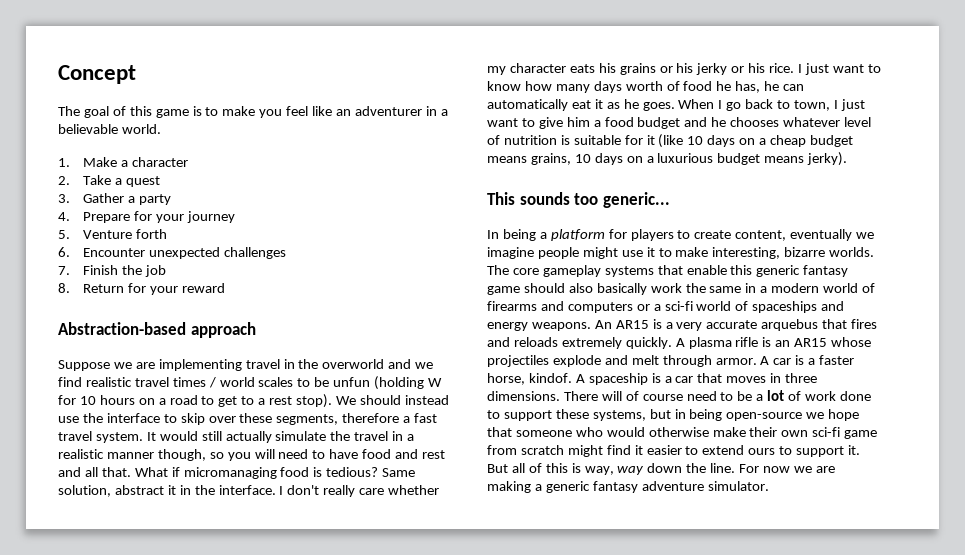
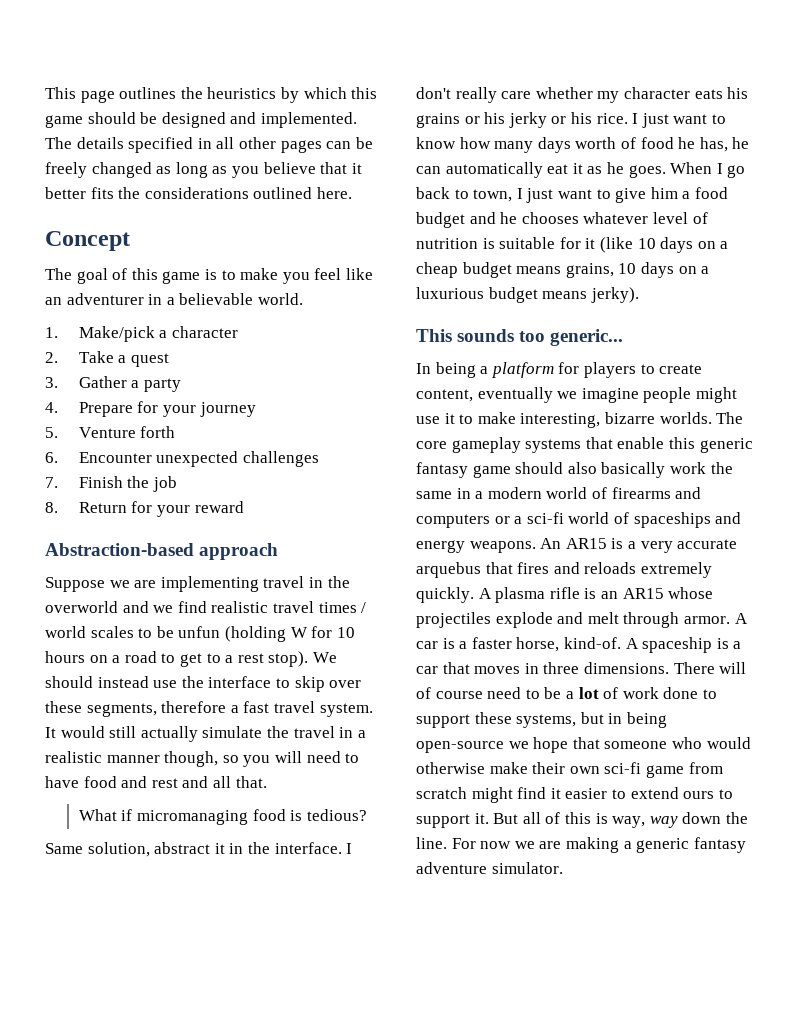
(58, 74) none -> [45,87,378,103] [45,112,357,128] [45,137,373,153] [45,162,362,178] [45,187,352,199] This page outlines the heuristics by which this game should be designed and implemented. The details specified in all other pages can be freely changed as long as you believe that it better fits the considerations outlined here. //
[83,157,118,167] Make -> [78,326,155,342] Make/pick
(131, 472) none -> (267, 782) //
(379, 472) none -> (367, 815) //
[528,373,572,383] kindof. -> [563,637,621,649] kind-of.

